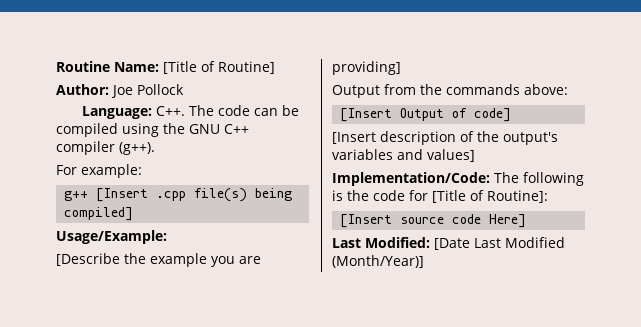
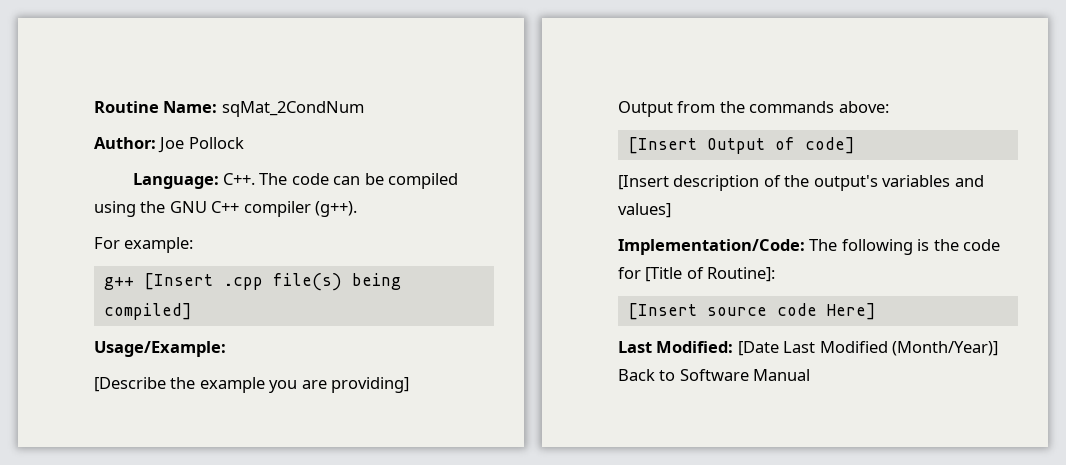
[163,61,275,74] [Title of Routine] -> [221,101,364,117] sqMat_2CondNum
(424, 261) none -> [618,369,811,381] Back to Software Manual

